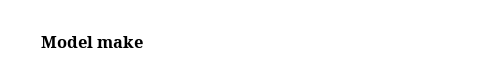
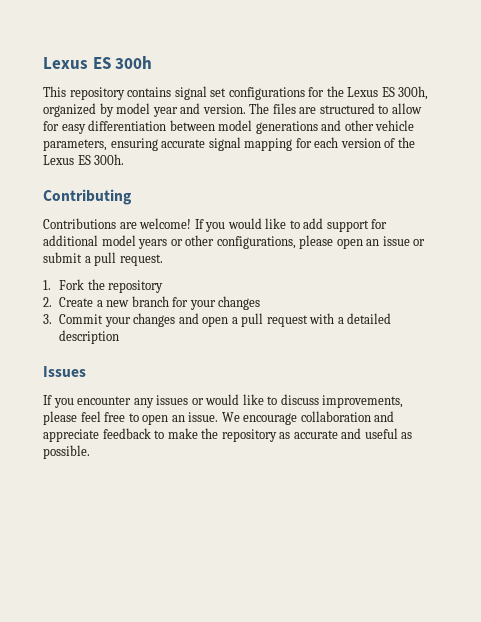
[41,36,144,48] Model make -> [43,56,153,69] [43,86,429,100] [43,103,422,117] [43,120,415,134] [43,137,415,151] [43,154,125,165] [43,189,132,205] [43,218,388,232] [43,235,426,249] [43,252,163,266] [43,279,164,293] [43,296,261,310] [43,313,392,327] [59,330,120,344] [43,366,86,377] [43,394,404,408] [43,411,395,425] [43,428,413,442] [43,445,90,459] Lexus ES 300h // This repository contains signal set configurations for the Lexus ES 300h, organized by model year and version. The files are structured to allow for easy differentiation between model generations and other vehicle parameters, ensuring accurate signal mapping for each version of the Lexus ES 300h. // Contributing // Contributions are welcome! If you would like to add support for additional model years or other configurations, please open an issue or submit a pull request. // 1. Fork the repository // 2. Create a new branch for your changes // 3. Commit your changes and open a pull request with a detailed description // Issues // If you encounter any issues or would like to discuss improvements, please feel free to open an issue. We encourage collaboration and appreciate feedback to make the repository as accurate and useful as possible.

